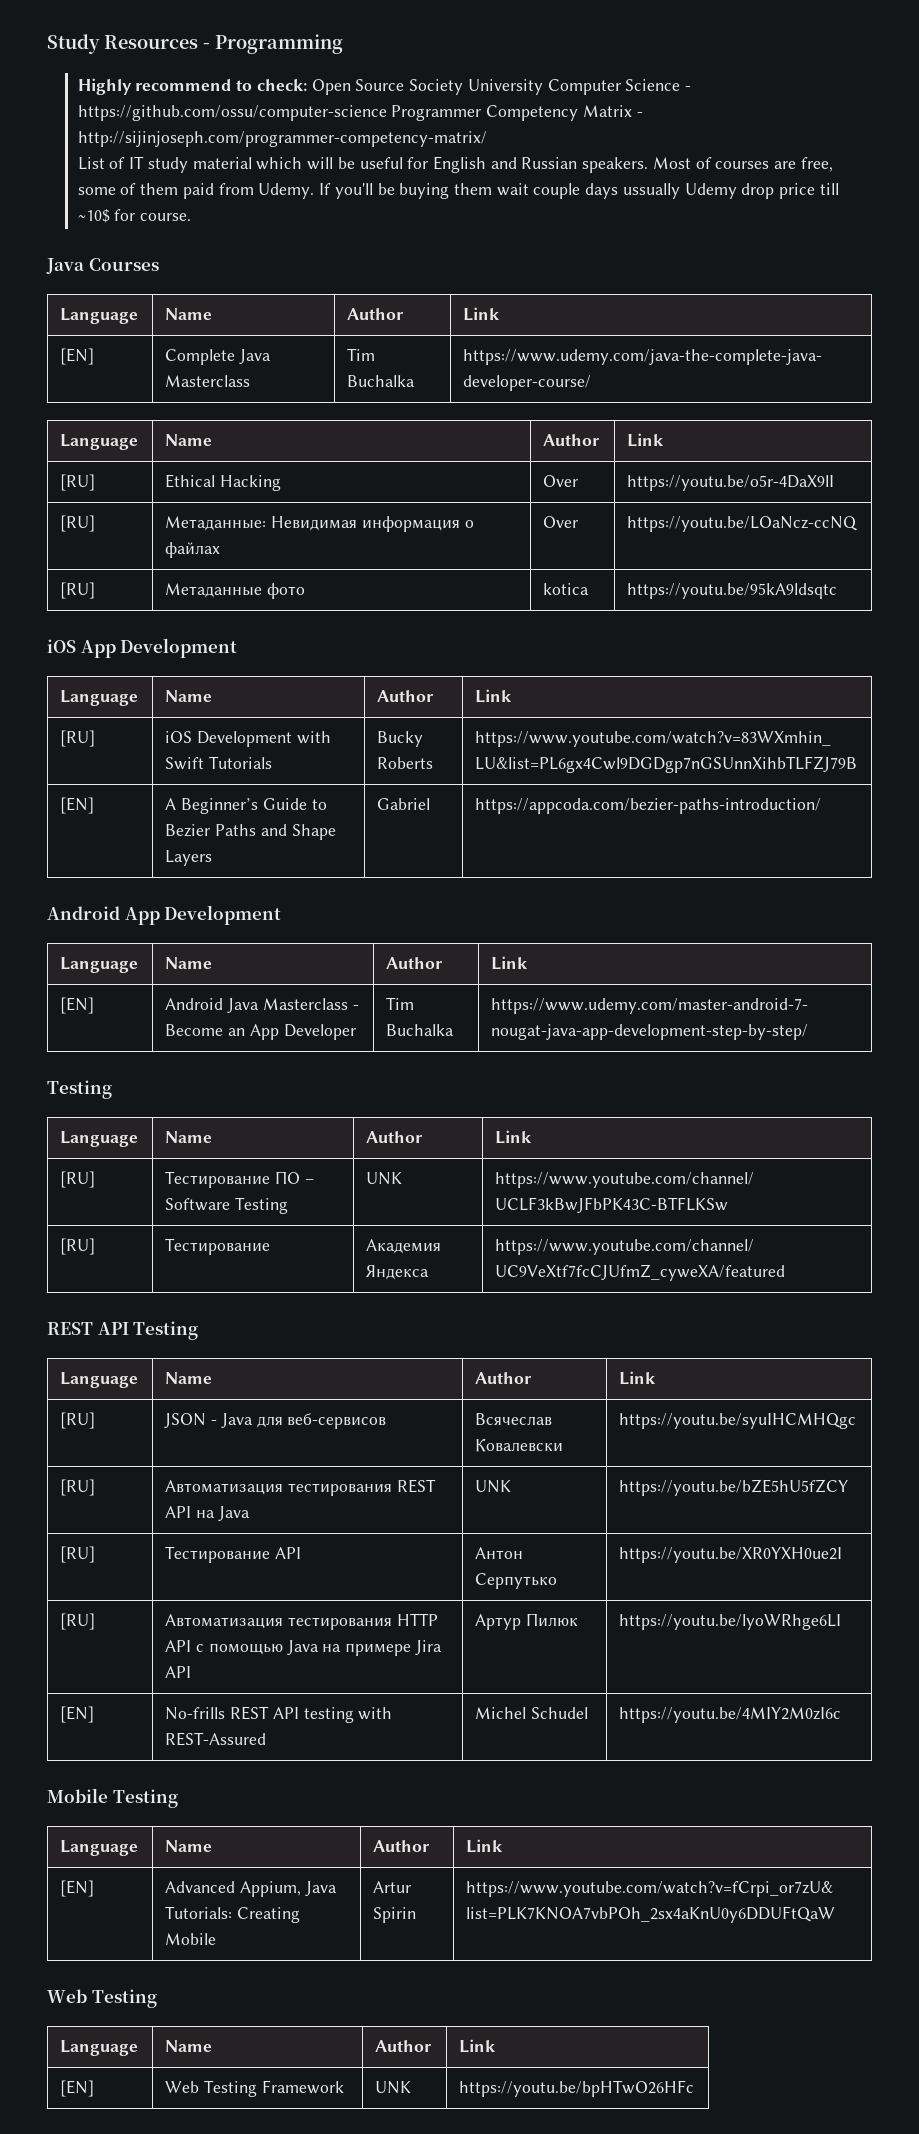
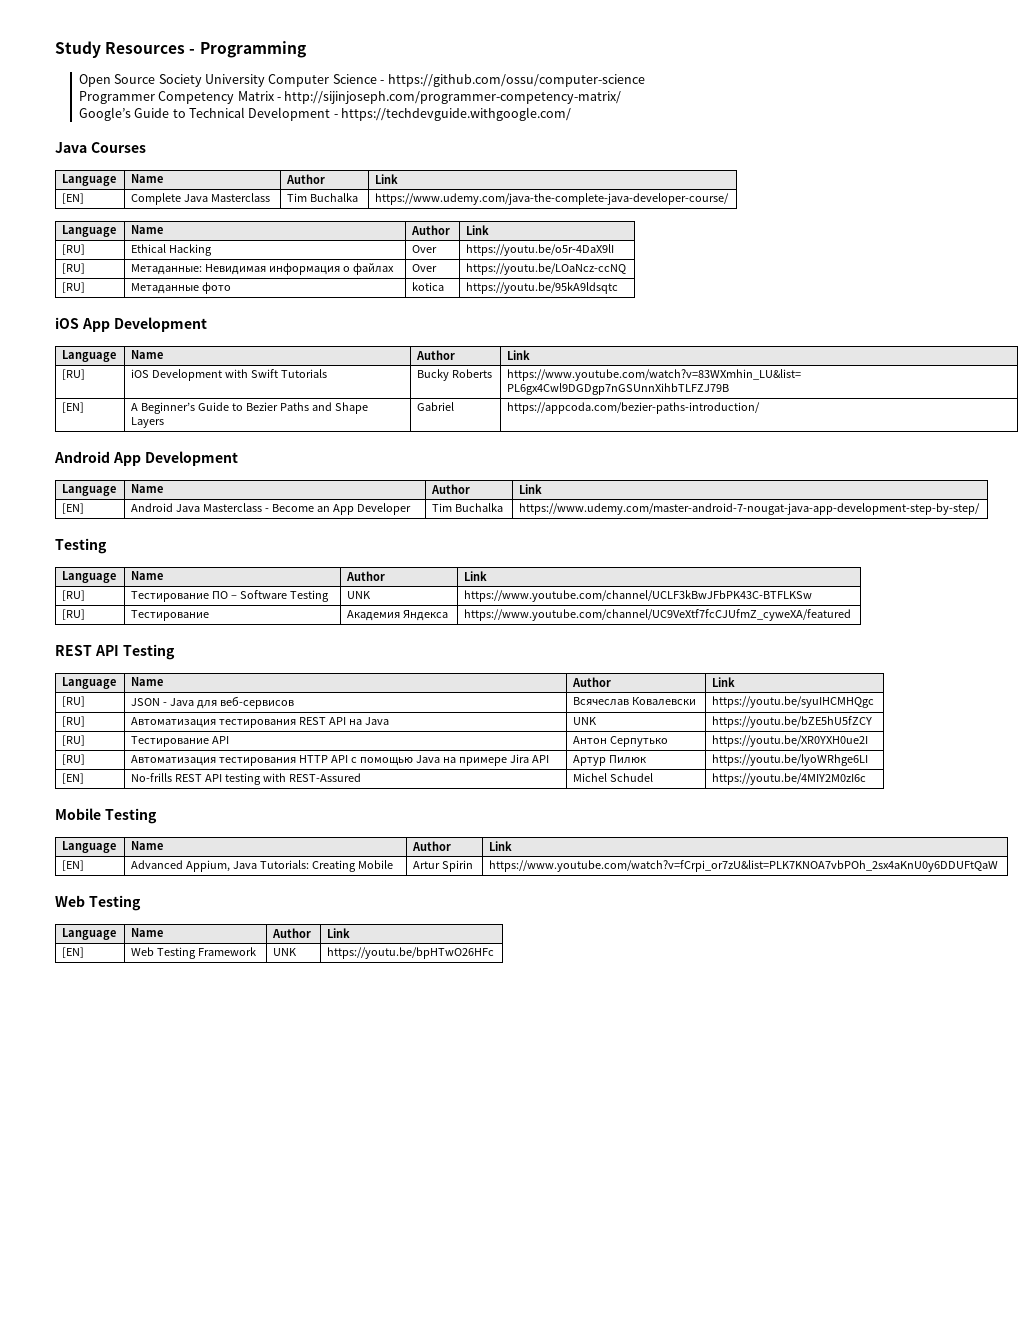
[77,78,307,95] Highly recommend to check: -> (306, 49) none
(387, 113) none -> (645, 80) //
[77,156,833,173] [77,183,839,199] [77,209,192,223] List of IT study material which will be useful for English and Russian speakers. Most of courses are free, some of them paid from Udemy. If you'll be buying them wait couple days ussually Udemy drop price till ~10$ for course. -> [78,107,572,121] Google’s Guide to Technical Development - https://techdevguide.withgoogle.com/

